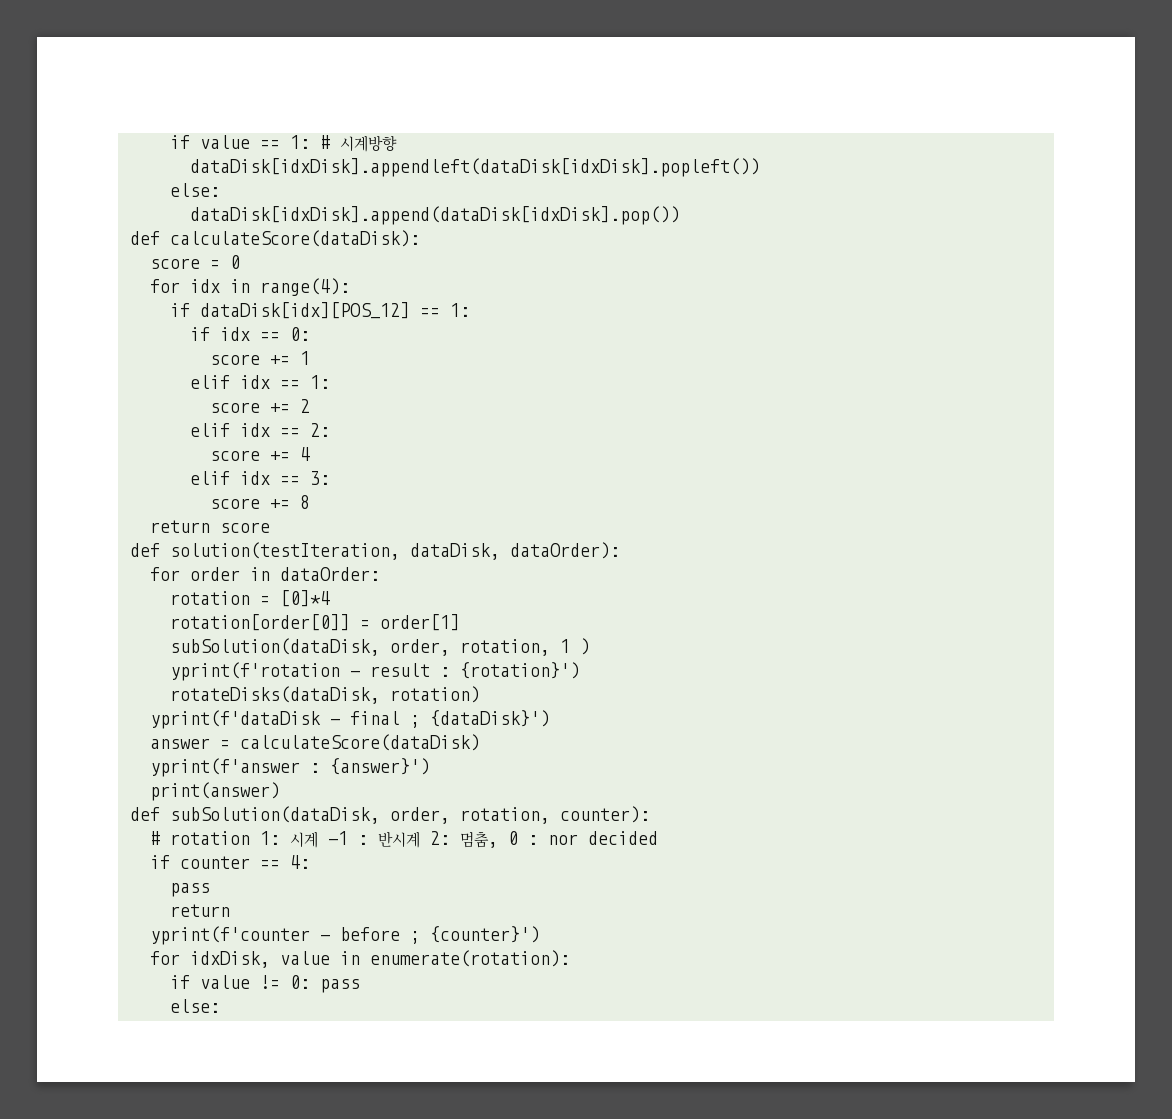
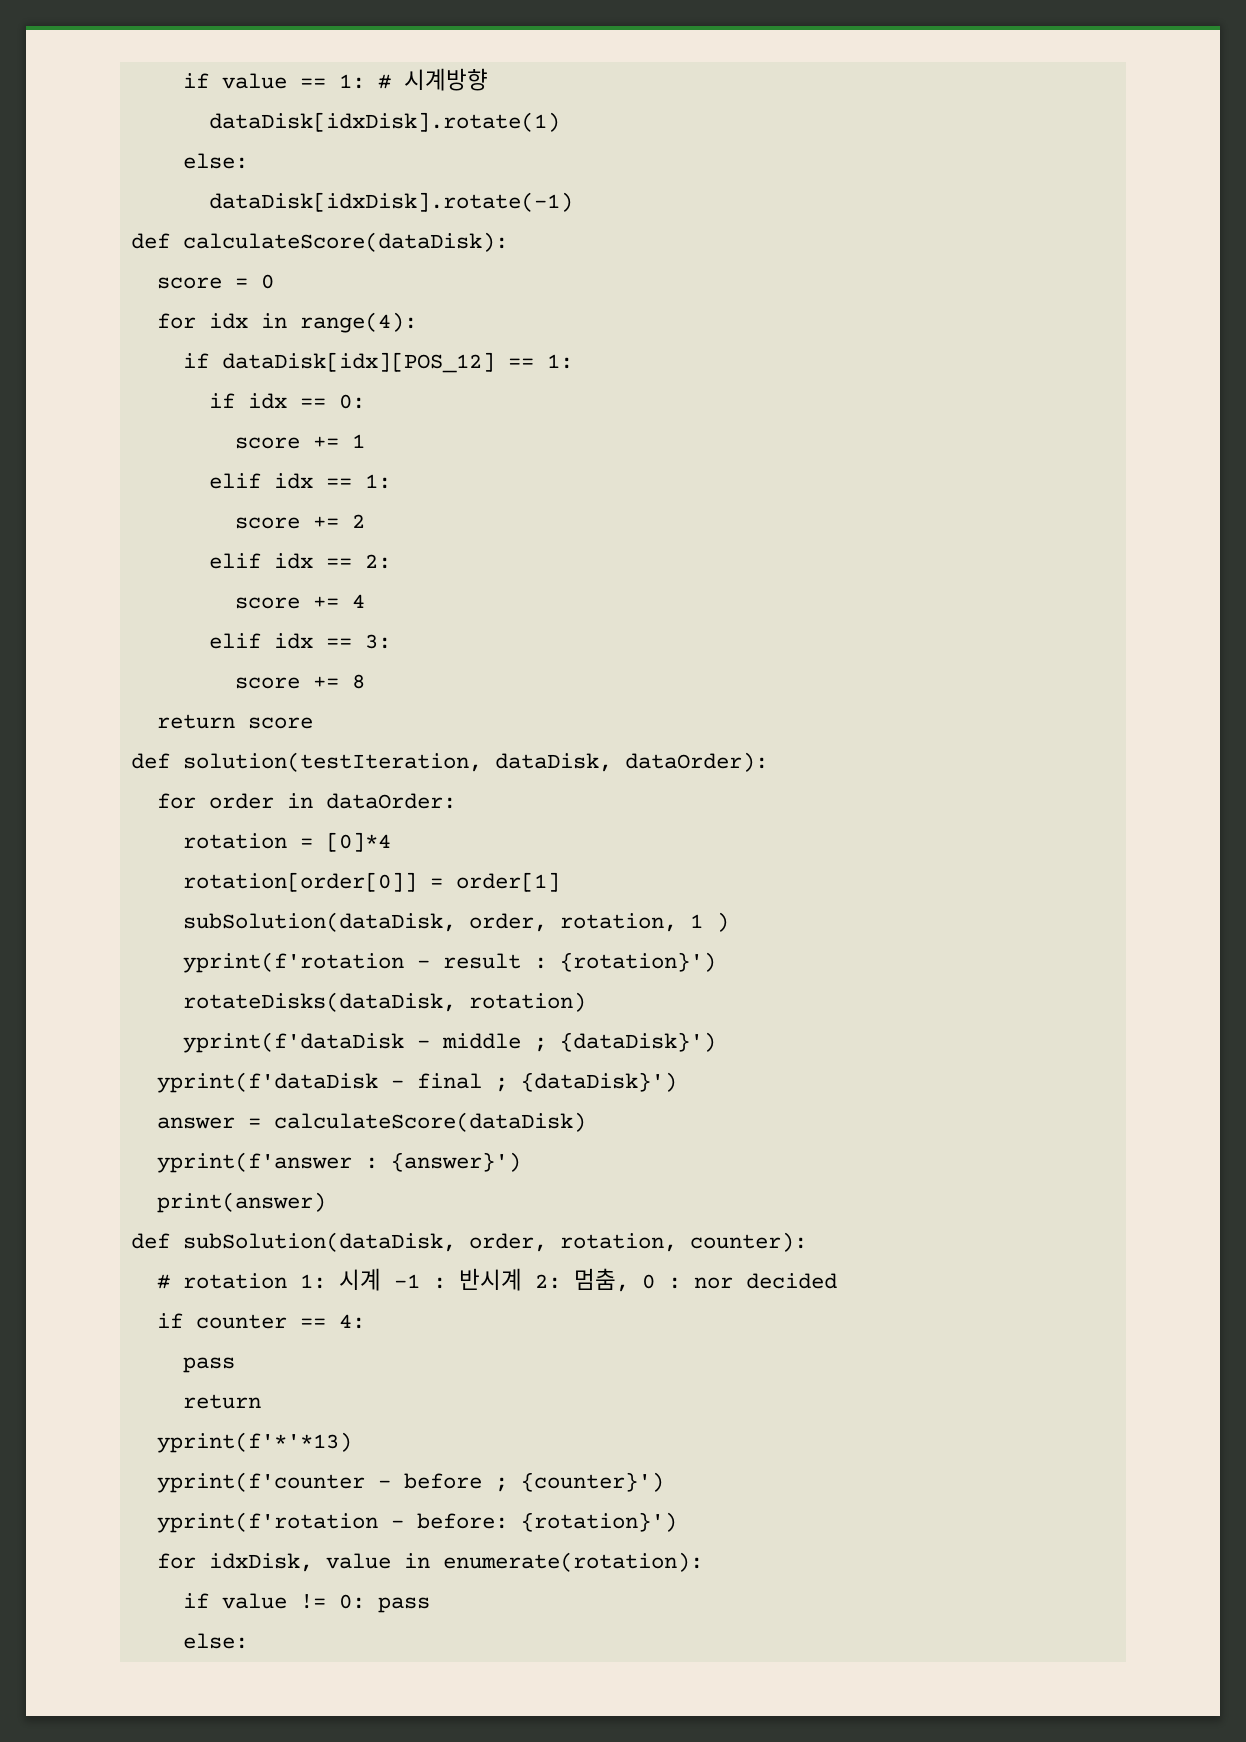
[190,158,760,177] dataDisk[idxDisk].appendleft(dataDisk[idxDisk].popleft()) -> [209,112,561,132] dataDisk[idxDisk].rotate(1)
[190,206,680,225] dataDisk[idxDisk].append(dataDisk[idxDisk].pop()) -> [209,192,574,212] dataDisk[idxDisk].rotate(-1)
(480, 694) none -> [183,1032,717,1053] // yprint(f'dataDisk - middle ; {dataDisk}')
(230, 910) none -> [157,1432,353,1453] // yprint(f'*'*13)
(540, 934) none -> [157,1512,678,1533] // yprint(f'rotation - before: {rotation}')

